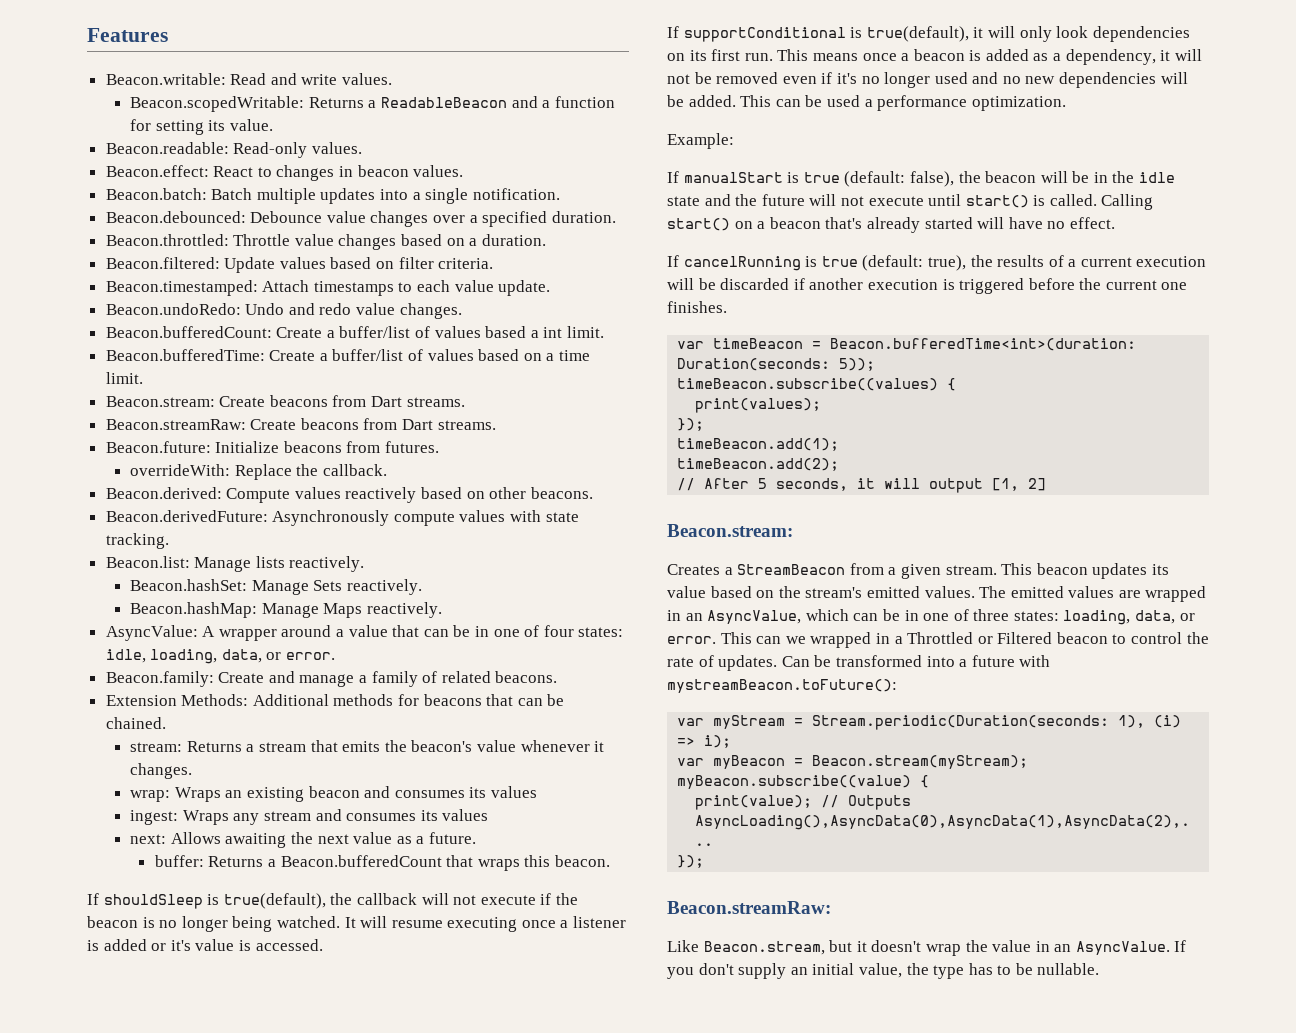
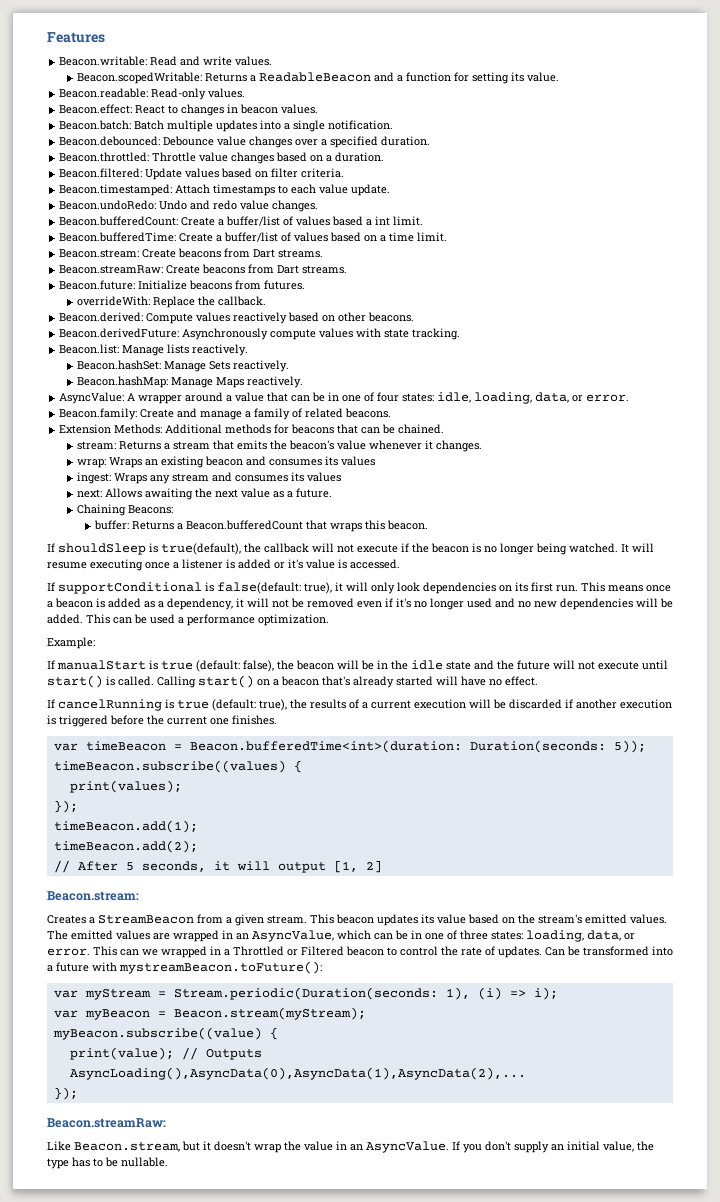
(476, 838) none -> [76,504,173,516] // Chaining Beacons:
[866,26,969,42] true(default), -> [217,582,332,594] false(default: true),

